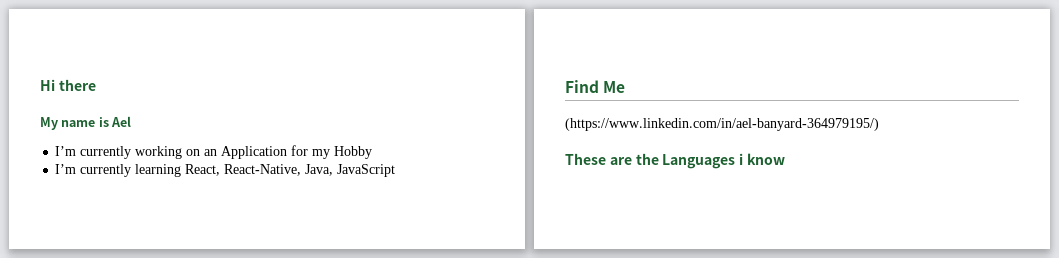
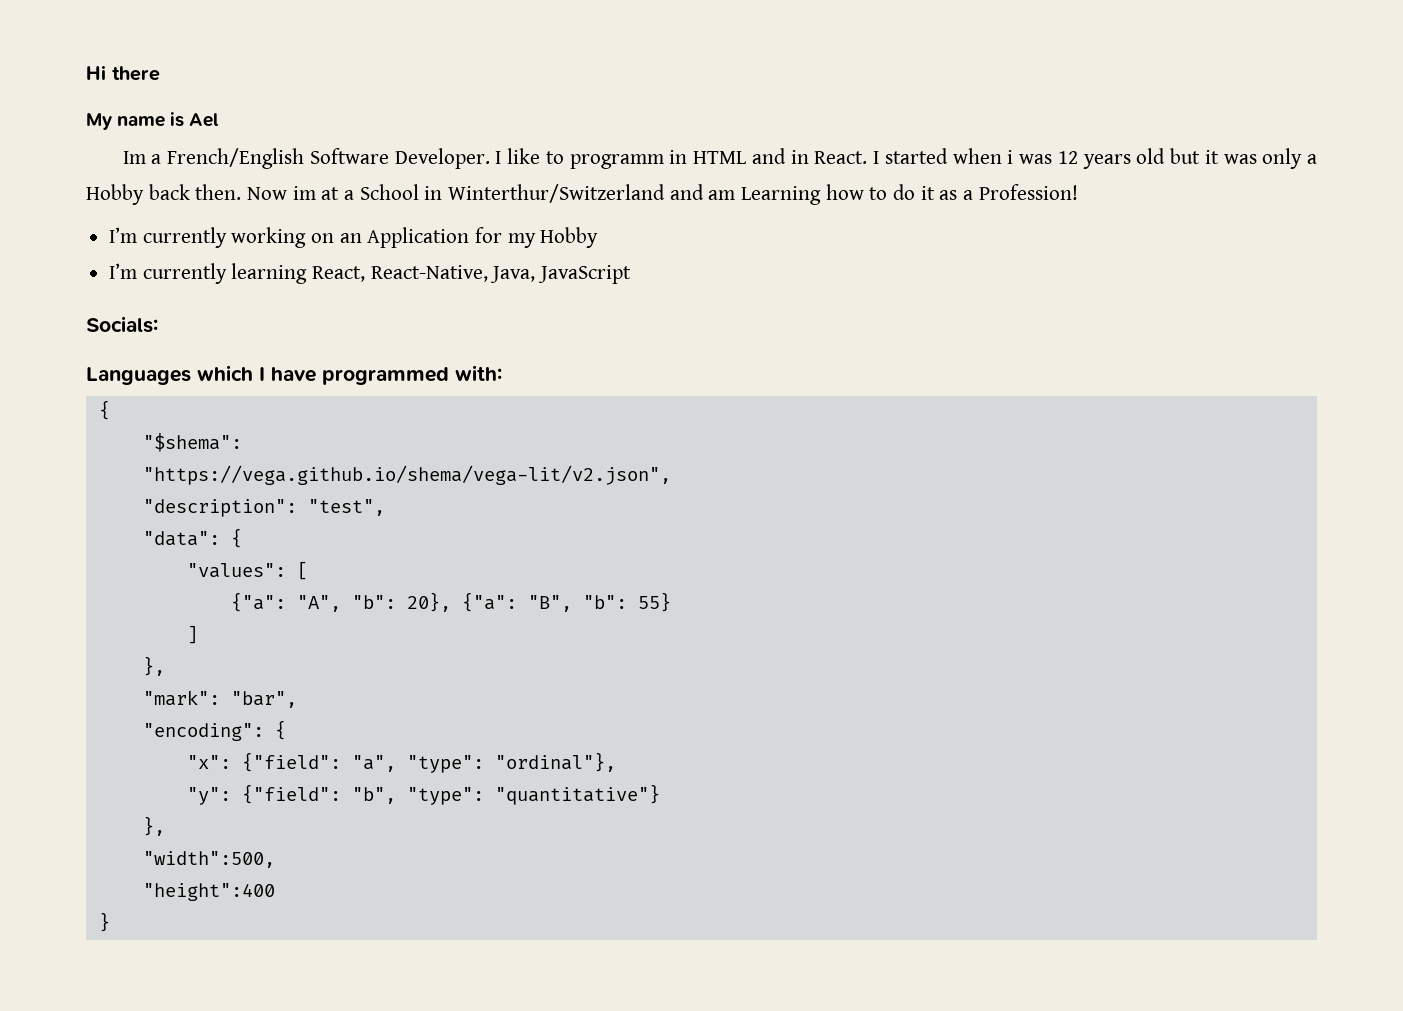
(132, 121) none -> [122,148,1317,169] [86,184,1078,205] // Im a French/English Software Developer. I like to programm in HTML and in React. I started when i was 12 years old but it was only a Hobby back then. Now im at a School in Winterthur/Switzerland and am Learning how to do it as a Profession!
[565,80,626,93] [565,118,879,131] [565,153,785,169] Find Me // (https://www.linkedin.com/in/ael-banyard-364979195/) // These are the Languages i know -> [86,316,158,333] [86,365,502,385] [98,400,110,420] [142,433,242,452] [142,465,671,485] [142,499,385,517] [142,528,242,548] [186,561,308,580] [230,592,671,612] [186,625,198,644] [142,656,165,676] [142,690,297,708] [142,720,286,741] [186,752,616,773] [186,784,660,805] [142,816,165,836] [142,851,275,868] [142,883,275,901] [98,912,110,932] Socials: // Languages which I have programmed with: // { // "$shema": // "https://vega.github.io/shema/vega-lit/v2.json", // "description": "test", // "data": { // "values": [ // {"a": "A", "b": 20}, {"a": "B", "b": 55} // ] // }, // "mark": "bar", // "encoding": { // "x": {"field": "a", "type": "ordinal"}, // "y": {"field": "b", "type": "quantitative"} // }, // "width":500, // "height":400 // }

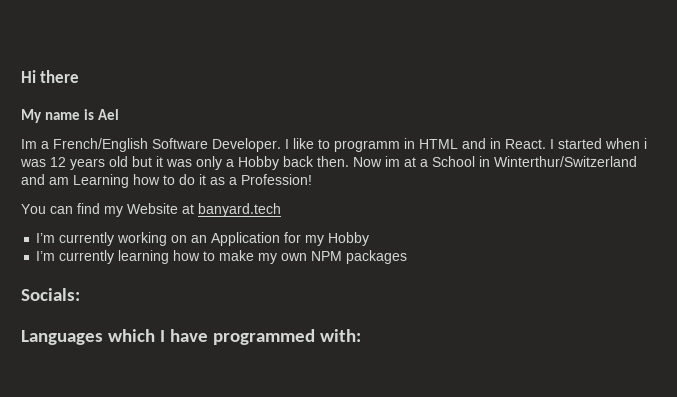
(1078, 192) none -> [21,203,281,217] // You can find my Website at banyard.tech
[312,265,632,284] React, React-Native, Java, JavaScript -> [173,250,408,264] how to make my own NPM packages
[98,400,110,420] [142,433,242,452] [142,465,671,485] [142,499,385,517] [142,528,242,548] [186,561,308,580] [230,592,671,612] [186,625,198,644] [142,656,165,676] [142,690,297,708] [142,720,286,741] [186,752,616,773] [186,784,660,805] [142,816,165,836] [142,851,275,868] [142,883,275,901] [98,912,110,932] // { // "$shema": // "https://vega.github.io/shema/vega-lit/v2.json", // "description": "test", // "data": { // "values": [ // {"a": "A", "b": 20}, {"a": "B", "b": 55} // ] // }, // "mark": "bar", // "encoding": { // "x": {"field": "a", "type": "ordinal"}, // "y": {"field": "b", "type": "quantitative"} // }, // "width":500, // "height":400 // } -> (361, 335) none

